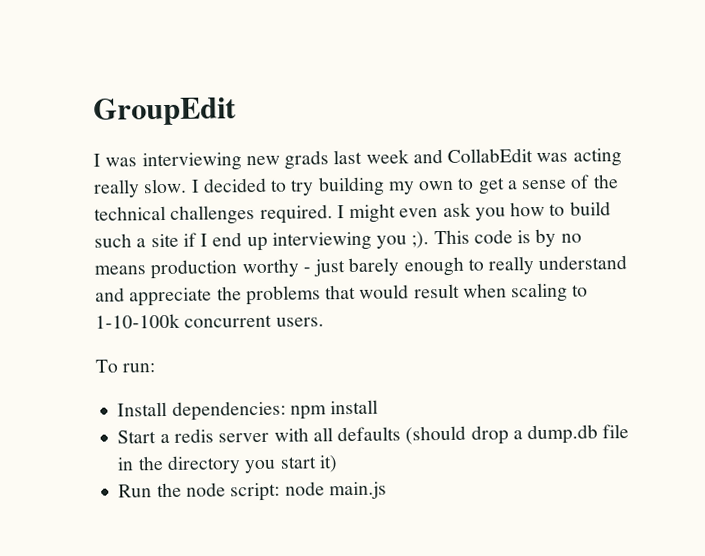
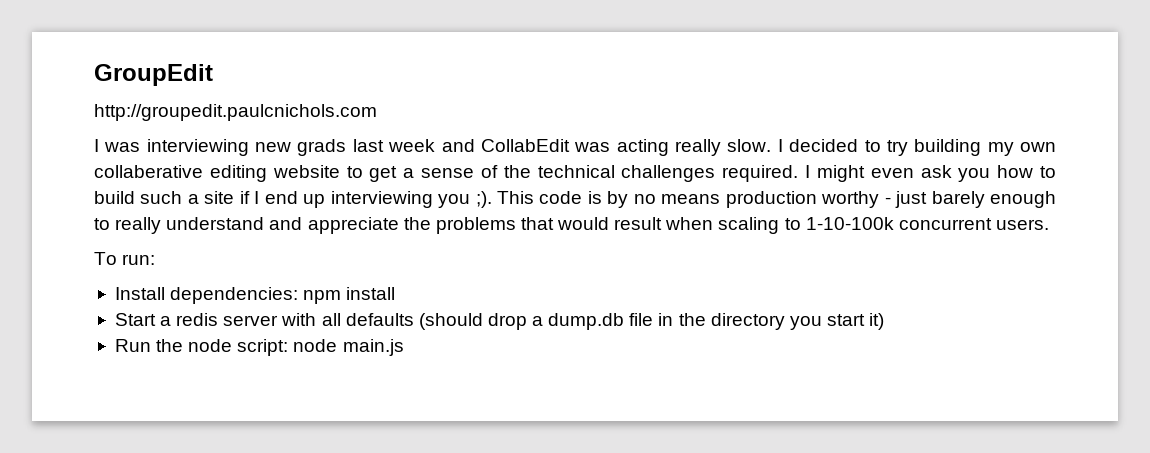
(237, 111) none -> [94,104,377,121] // http://groupedit.paulcnichols.com
(455, 185) none -> [94,165,340,182] collaberative editing website

